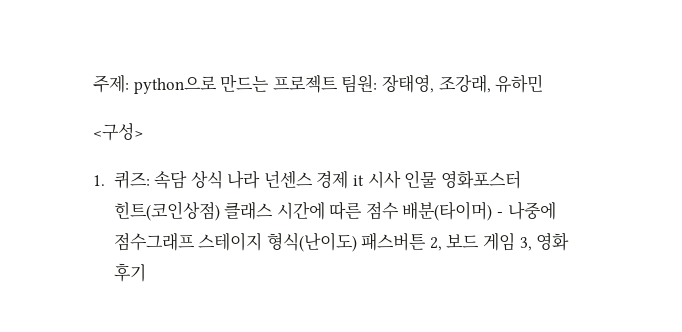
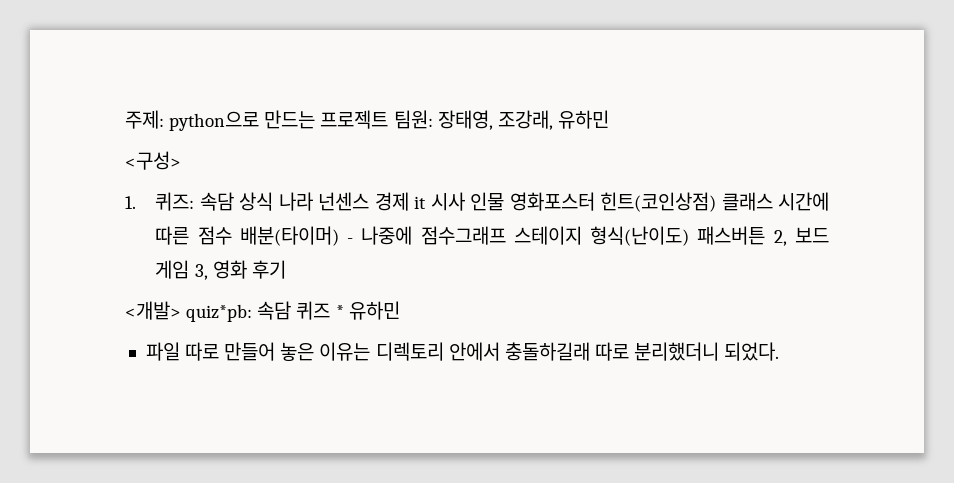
(146, 272) none -> [125,301,400,322] [145,342,780,361] // <개발> quiz*pb: 속담 퀴즈 * 유하민 // 파일 따로 만들어 놓은 이유는 디렉토리 안에서 충돌하길래 따로 분리했더니 되었다.

